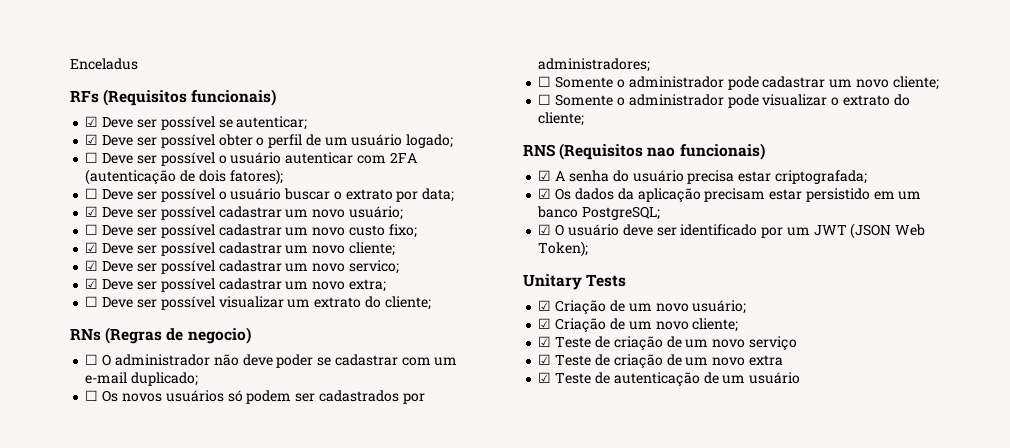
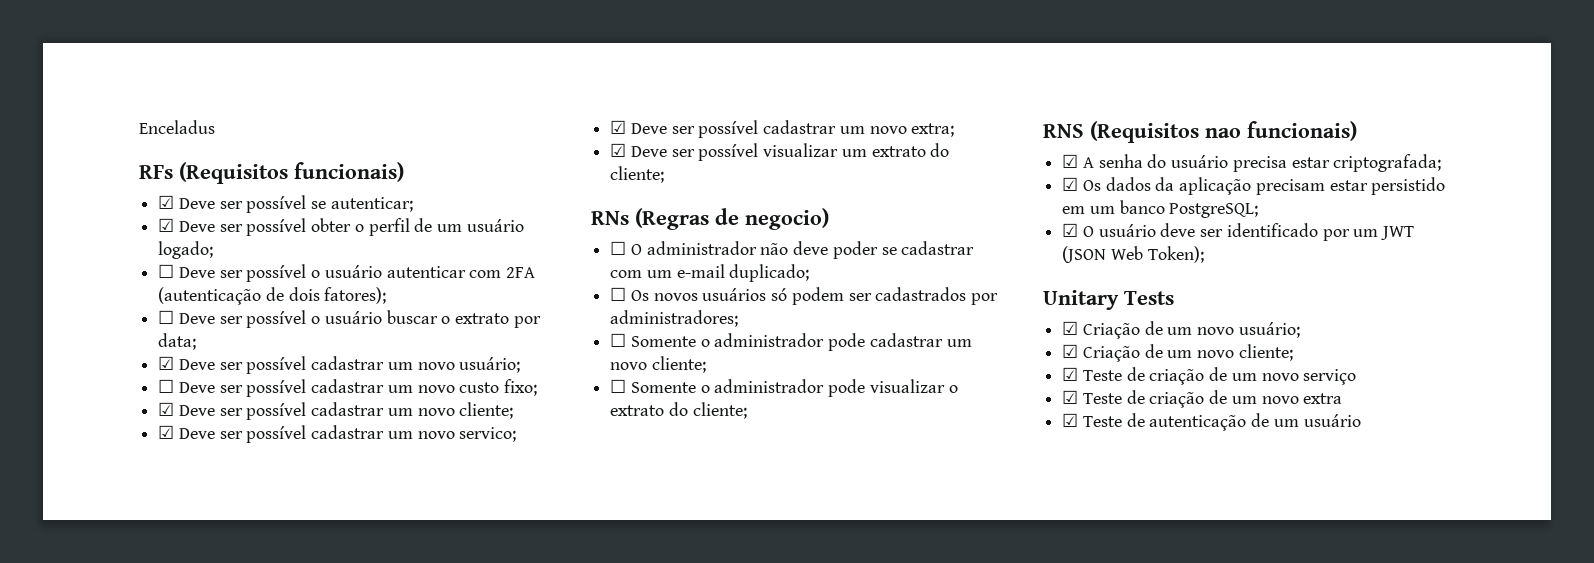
[85,296,99,307] ☐ -> [610,143,627,157] ☑

